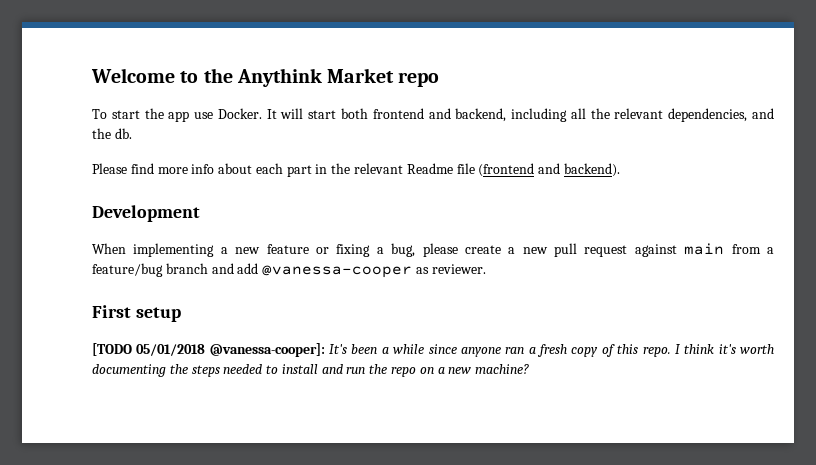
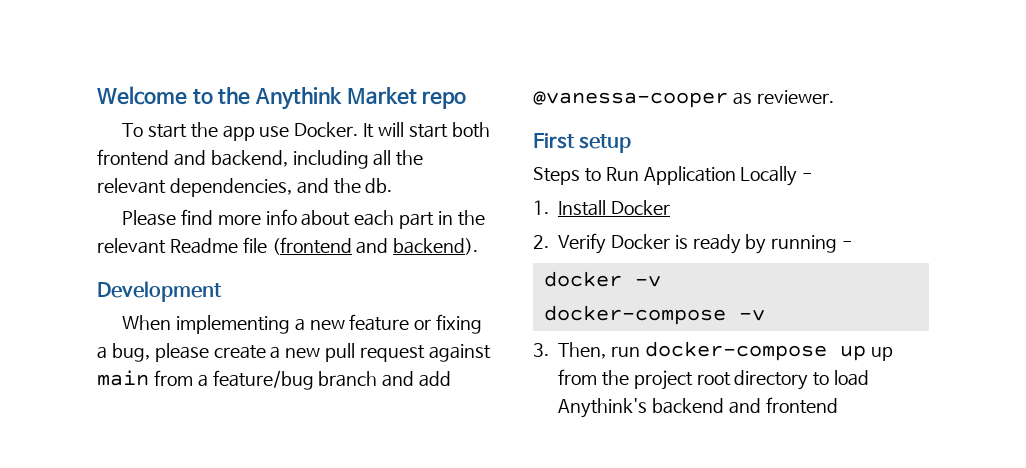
[92,343,774,357] [92,364,530,377] [TODO 05/01/2018 @vanessa-cooper]: It's been a while since anyone ran a fresh copy of this repo. I think it's worth documenting the steps needed to install and run the repo on a new machine? -> [533,166,814,186] [533,200,670,216] [533,233,854,254] [543,271,661,287] [543,305,765,325] [533,341,893,361] [558,369,870,390] [558,397,838,418] Steps to Run Application Locally - // 1. Install Docker // 2. Verify Docker is ready by running - // docker -v // docker-compose -v // 3. Then, run docker-compose up up from the project root directory to load Anythink's backend and frontend

